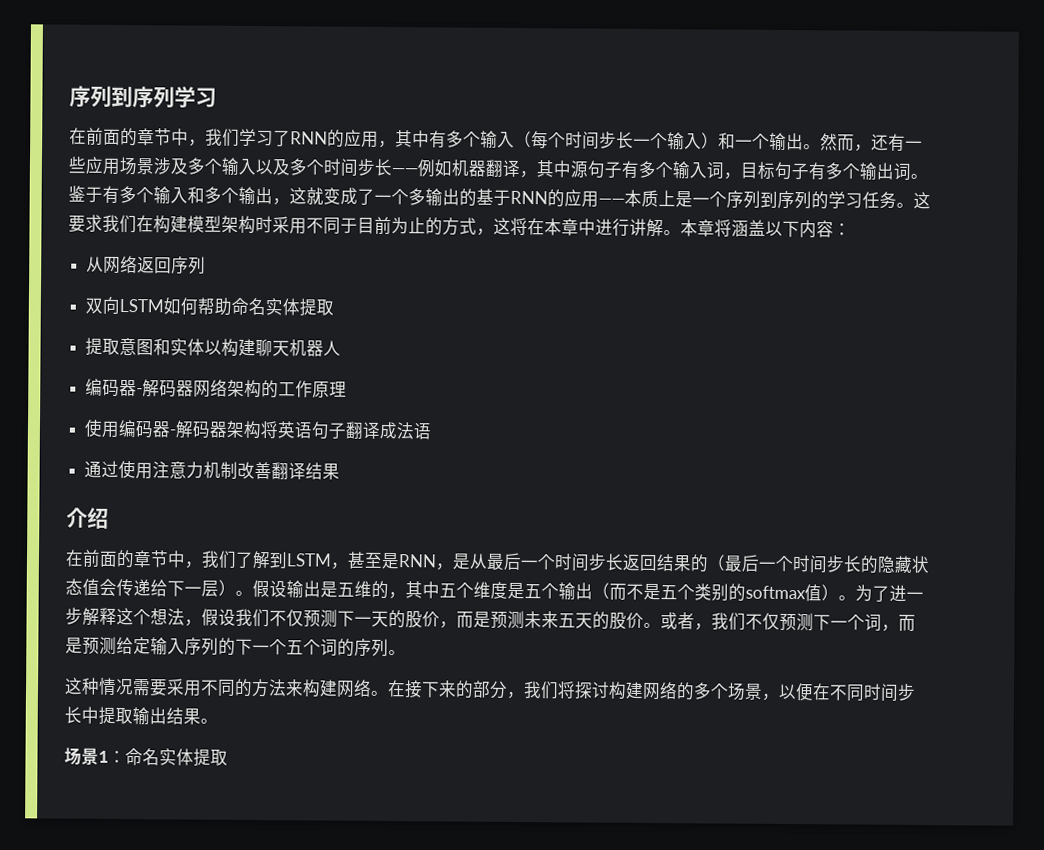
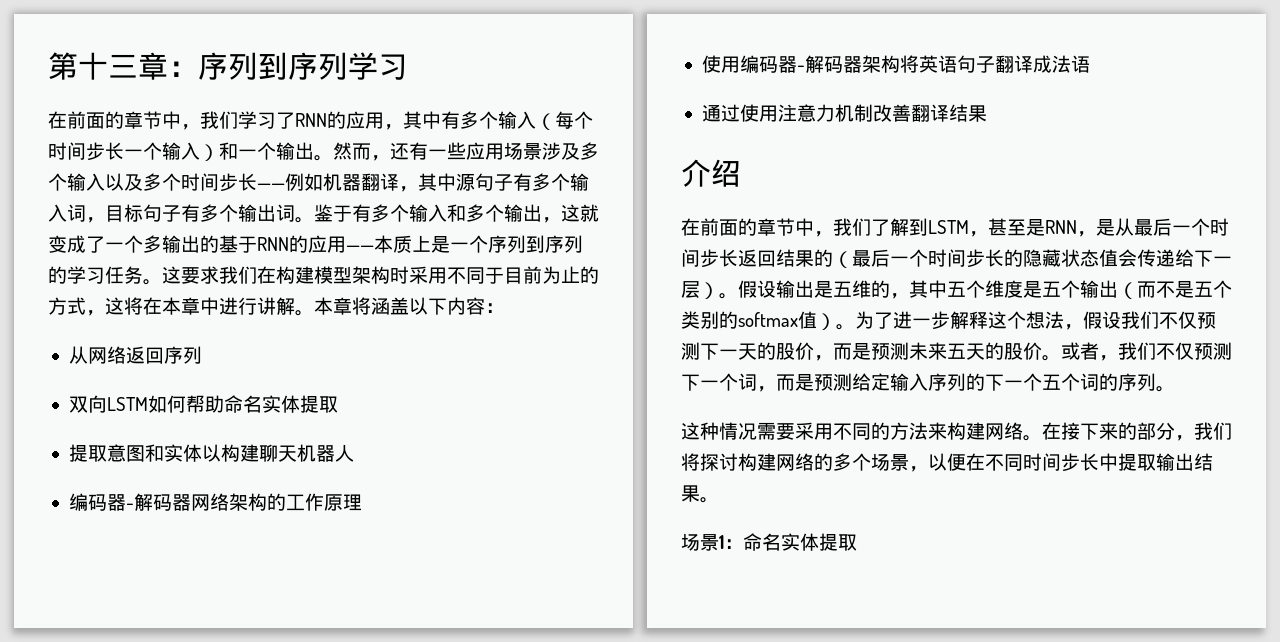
(69, 96) none -> [48,52,198,80] 第十三章：

